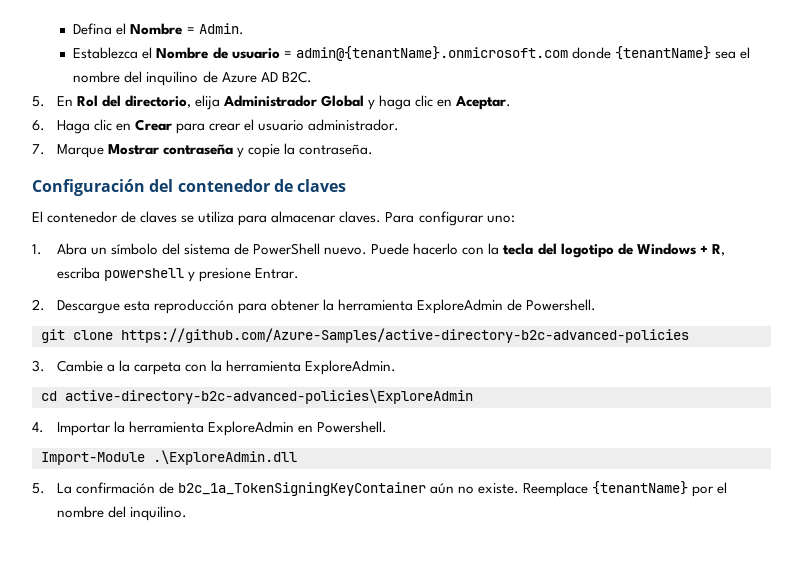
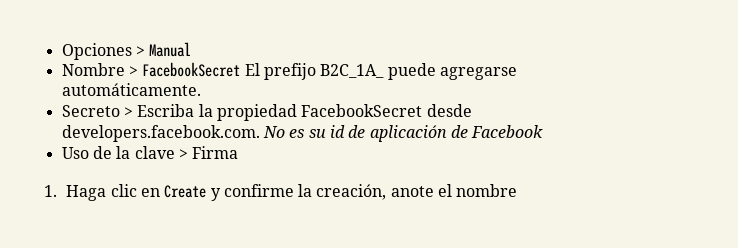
[73,23,244,35] [73,46,750,61] [73,71,312,86] [32,95,512,110] [32,119,400,134] [32,143,374,158] [32,179,347,196] [32,211,515,226] [32,243,725,258] [56,267,300,282] [32,299,597,314] [41,328,689,343] [32,360,397,375] [41,389,473,404] [32,421,388,436] [41,450,297,465] [32,481,728,497] [56,506,187,521] Defina el Nombre = Admin. // Establezca el Nombre de usuario = admin@{tenantName}.onmicrosoft.com donde {tenantName} sea el nombre del inquilino de Azure AD B2C. // 5. En Rol del directorio, elija Administrador Global y haga clic en Aceptar. // 6. Haga clic en Crear para crear el usuario administrador. // 7. Marque Mostrar contraseña y copie la contraseña. // Configuración del contenedor de claves // El contenedor de claves se utiliza para almacenar claves. Para configurar uno: // 1. Abra un símbolo del sistema de PowerShell nuevo. Puede hacerlo con la tecla del logotipo de Windows + R, escriba powershell y presione Entrar. // 2. Descargue esta reproducción para obtener la herramienta ExploreAdmin de Powershell. // git clone https://github.com/Azure-Samples/active-directory-b2c-advanced-policies // 3. Cambie a la carpeta con la herramienta ExploreAdmin. // cd active-directory-b2c-advanced-policies\ExploreAdmin // 4. Importar la herramienta ExploreAdmin en Powershell. // Import-Module .\ExploreAdmin.dll // 5. La confirmación de b2c_1a_TokenSigningKeyContainer aún no existe. Reemplace {tenantName} por el nombre del inquilino. -> [61,42,192,60] [61,62,517,80] [61,83,201,96] [61,104,472,121] [61,125,544,142] [61,146,239,159] [44,184,518,201] Opciones > Manual // Nombre > FacebookSecret El prefijo B2C_1A_ puede agregarse automáticamente. // Secreto > Escriba la propiedad FacebookSecret desde developers.facebook.com. No es su id de aplicación de Facebook // Uso de la clave > Firma // 1. Haga clic en Create y confirme la creación, anote el nombre

